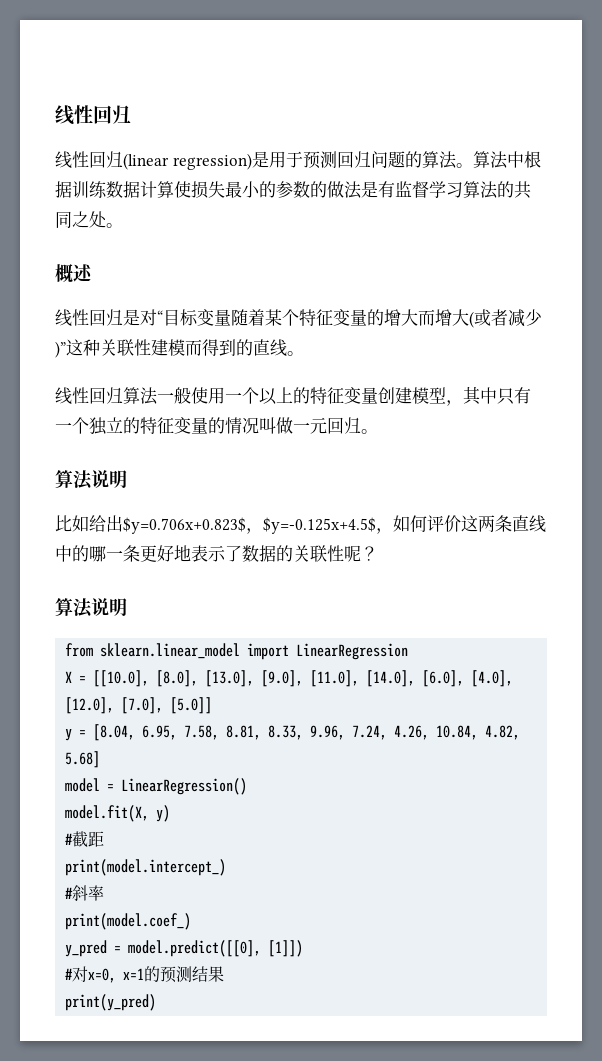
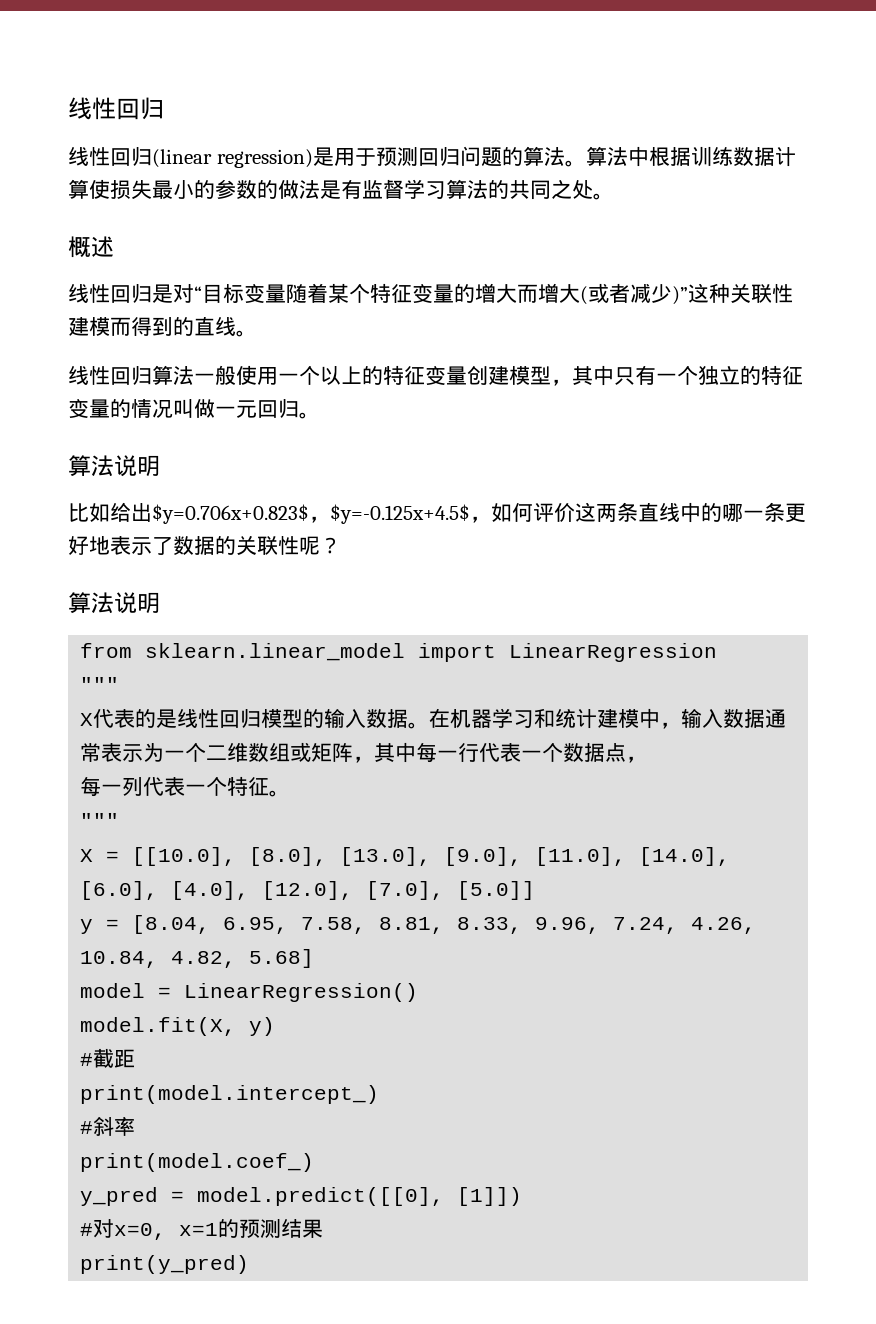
(409, 651) none -> [80,677,120,692] [80,708,787,729] [80,742,648,763] [80,776,291,797] [80,813,120,828] // """ // X代表的是线性回归模型的输入数据。在机器学习和统计建模中，输入数据通常表示为一个二维数组或矩阵，其中每一行代表一个数据点， // 每一列代表一个特征。 // """

